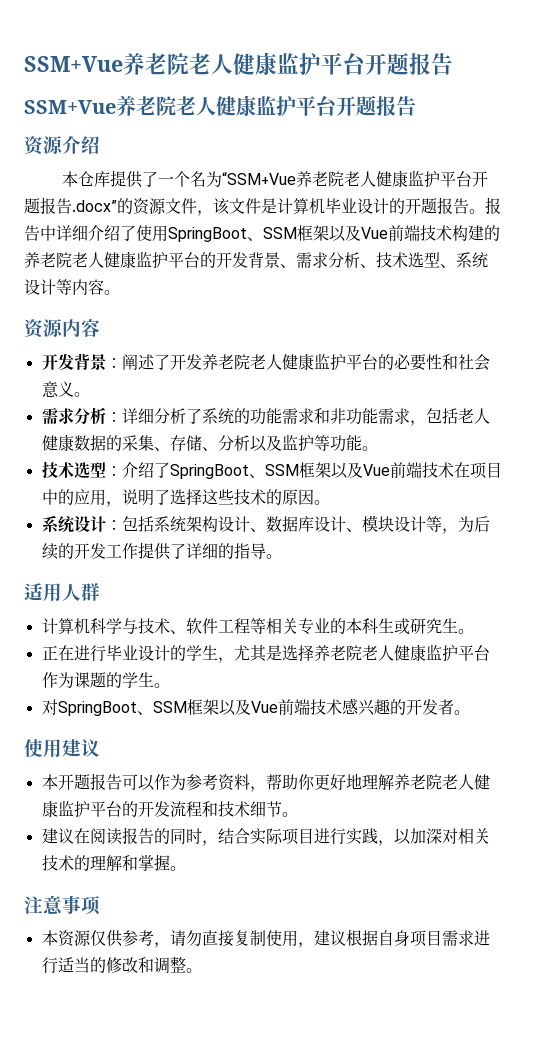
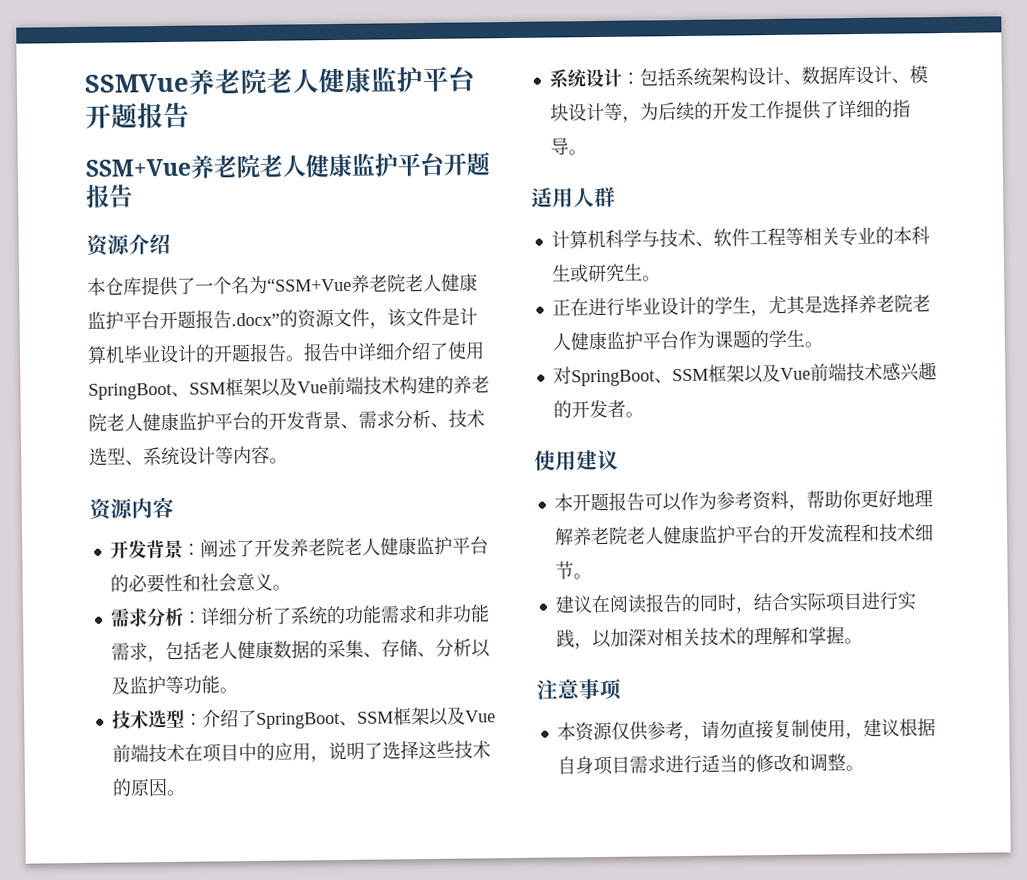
[24,56,123,72] SSM+Vue -> [84,73,189,93] SSMVue

